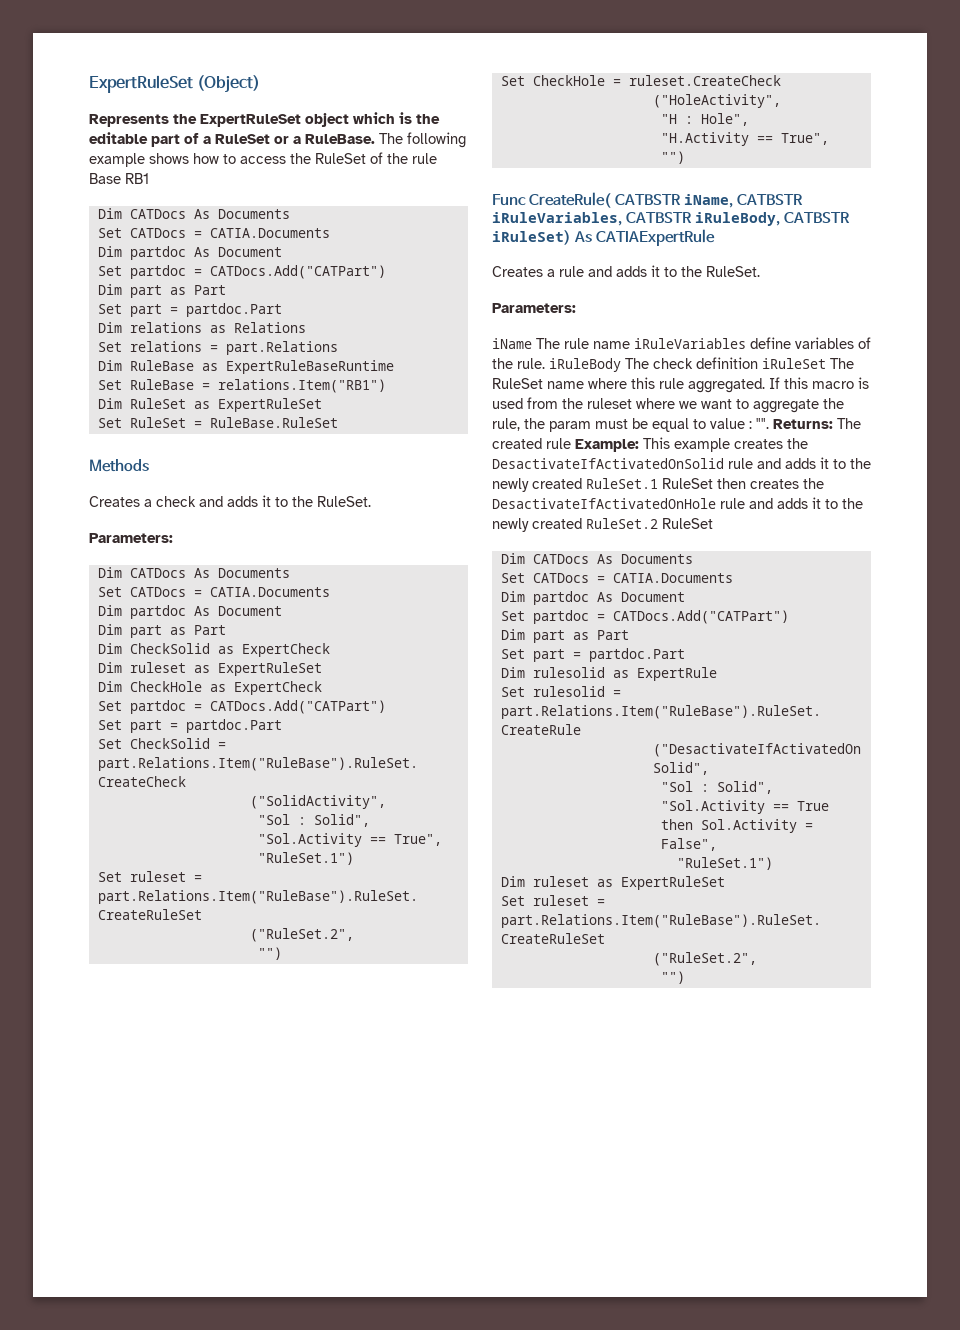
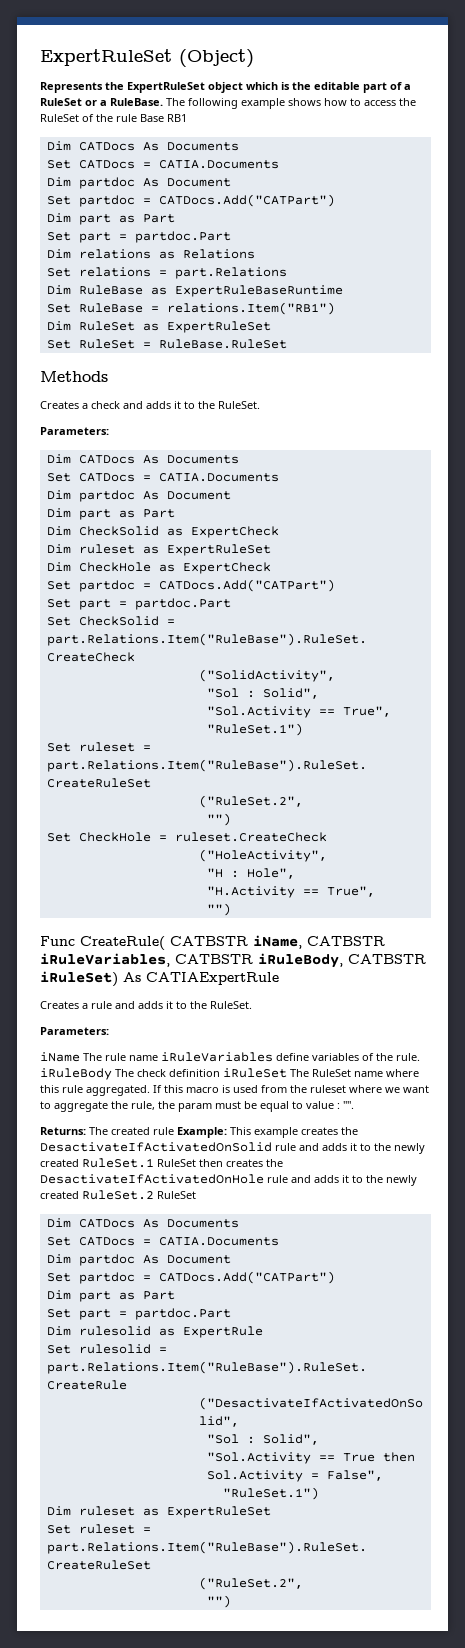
(769, 423) none -> (354, 1105) //

